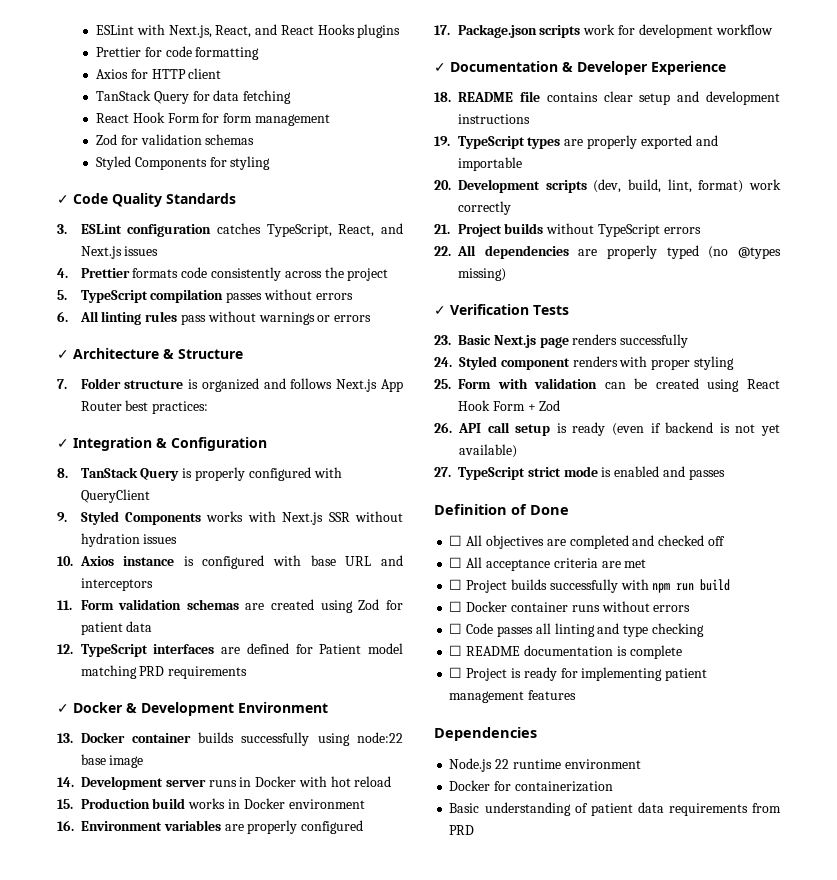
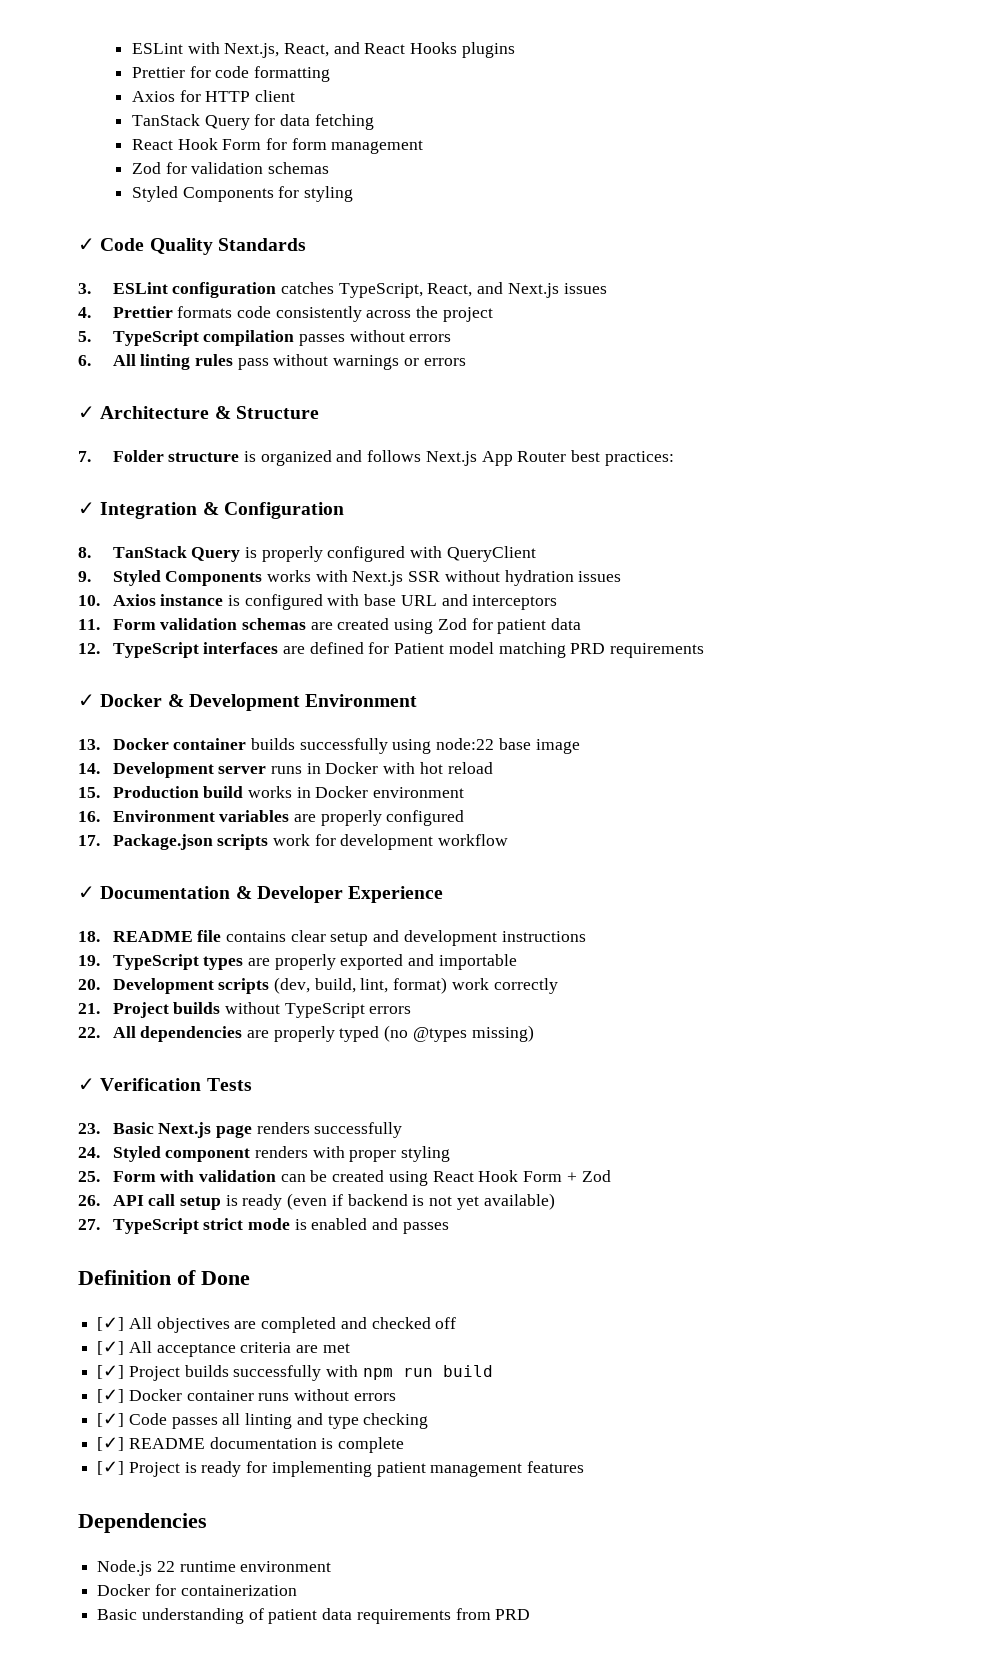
[449,535,463,546] ☐ -> [97,1317,125,1331] [✓]
[449,557,463,568] ☐ -> [97,1341,125,1355] [✓]
[449,579,463,590] ☐ -> [97,1365,125,1379] [✓]
[449,601,463,612] ☐ -> [97,1389,125,1403] [✓]
[449,623,463,634] ☐ -> [97,1413,125,1427] [✓]
[449,645,463,656] ☐ -> [97,1437,125,1451] [✓]
[449,667,463,678] ☐ -> [97,1461,125,1475] [✓]

